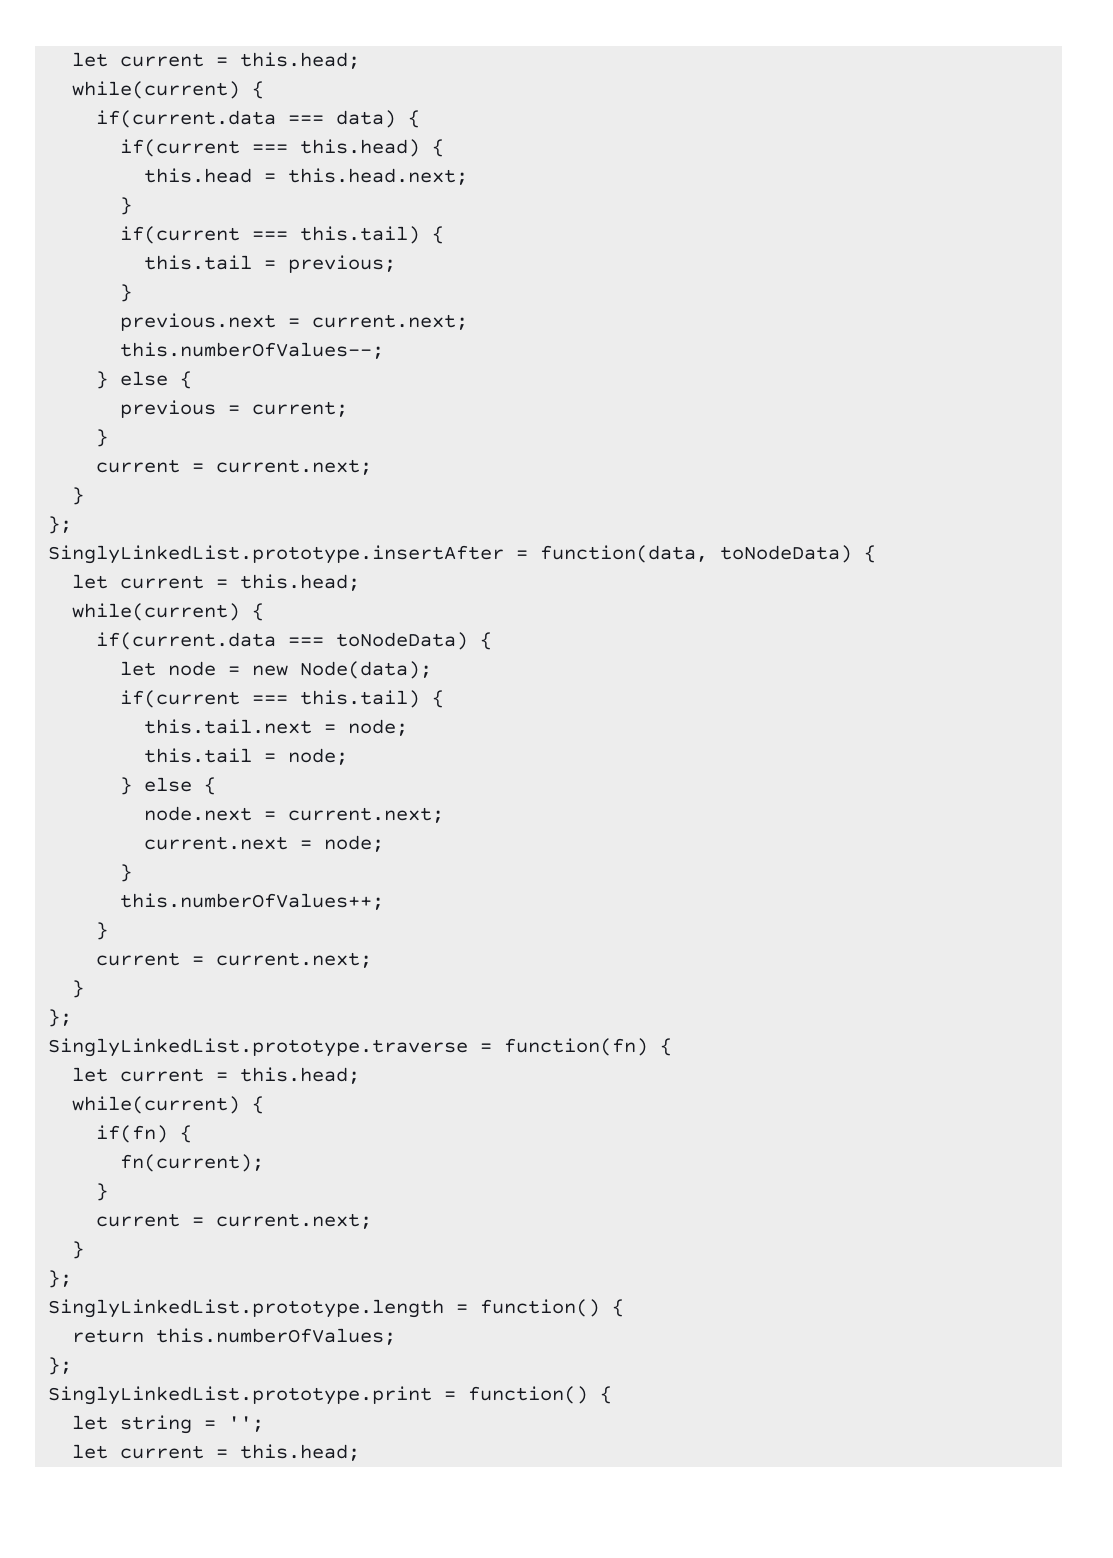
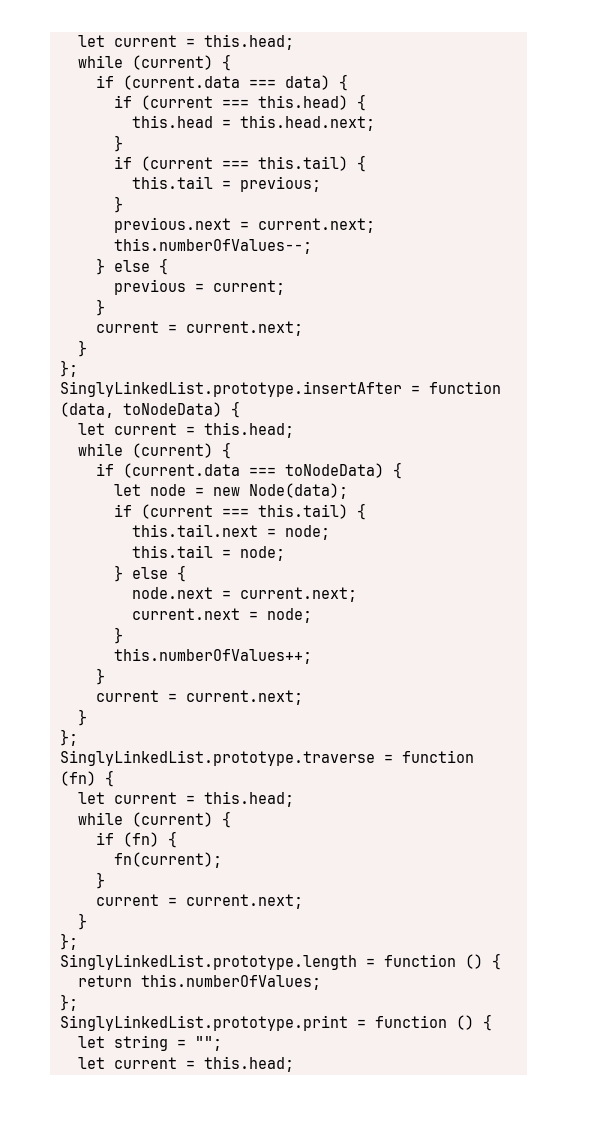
[71,52,360,69] [71,81,264,99] [95,110,276,128] let current = this.head; // while(current) { // if(current.data -> [78,34,295,50] [78,54,232,71] [96,75,241,90] let current = this.head; // while (current) { // if (current.data
[119,139,240,157] if(current -> [114,95,214,110] if (current
[119,226,240,244] if(current -> [114,156,214,171] if (current
[539,545,708,563] function(data, -> [429,381,502,394] [60,402,115,418] function (data,
[71,603,264,621] [95,632,276,650] while(current) { // if(current.data -> [78,442,232,459] [96,463,241,478] while (current) { // if (current.data
[119,690,240,708] if(current -> [114,504,214,519] if (current
[503,1038,672,1056] [71,1067,360,1084] [71,1096,264,1114] [95,1125,168,1143] function(fn) { // let current = this.head; // while(current) { // if(fn) -> [402,750,475,763] [60,770,115,787] [78,791,295,807] [78,811,232,828] [96,832,160,847] function (fn) { // let current = this.head; // while (current) { // if (fn)
[479,1299,600,1317] function() -> [384,954,484,969] function ()
[467,1386,588,1404] function() -> [375,1015,475,1030] function ()
[227,1416,264,1432] ''; -> [195,1036,223,1051] "";

